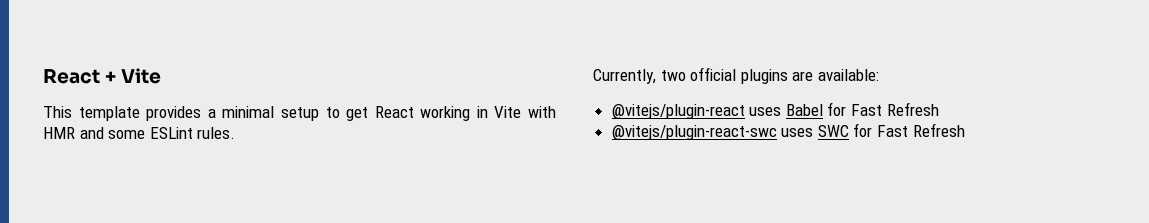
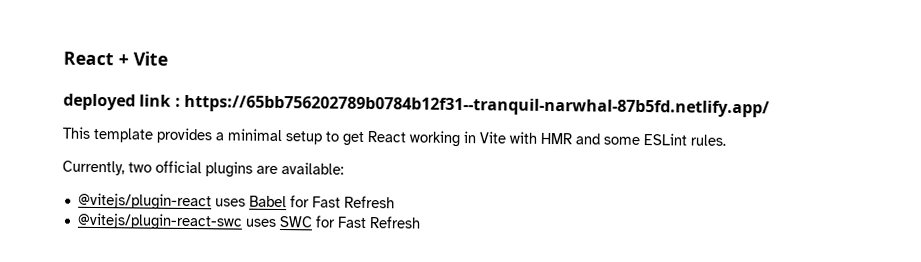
(162, 76) none -> [63,93,770,118] // deployed link : https://65bb756202789b0784b12f31--tranquil-narwhal-87b5fd.netlify.app/

